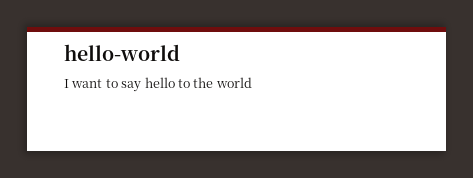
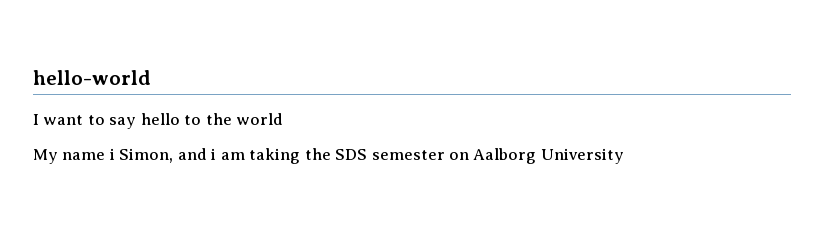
(252, 82) none -> [33,148,624,164] // My name i Simon, and i am taking the SDS semester on Aalborg University

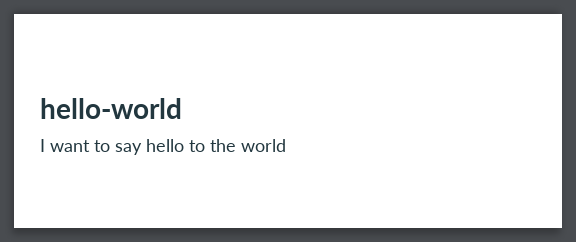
[33,148,624,164] // My name i Simon, and i am taking the SDS semester on Aalborg University -> (286, 145) none

